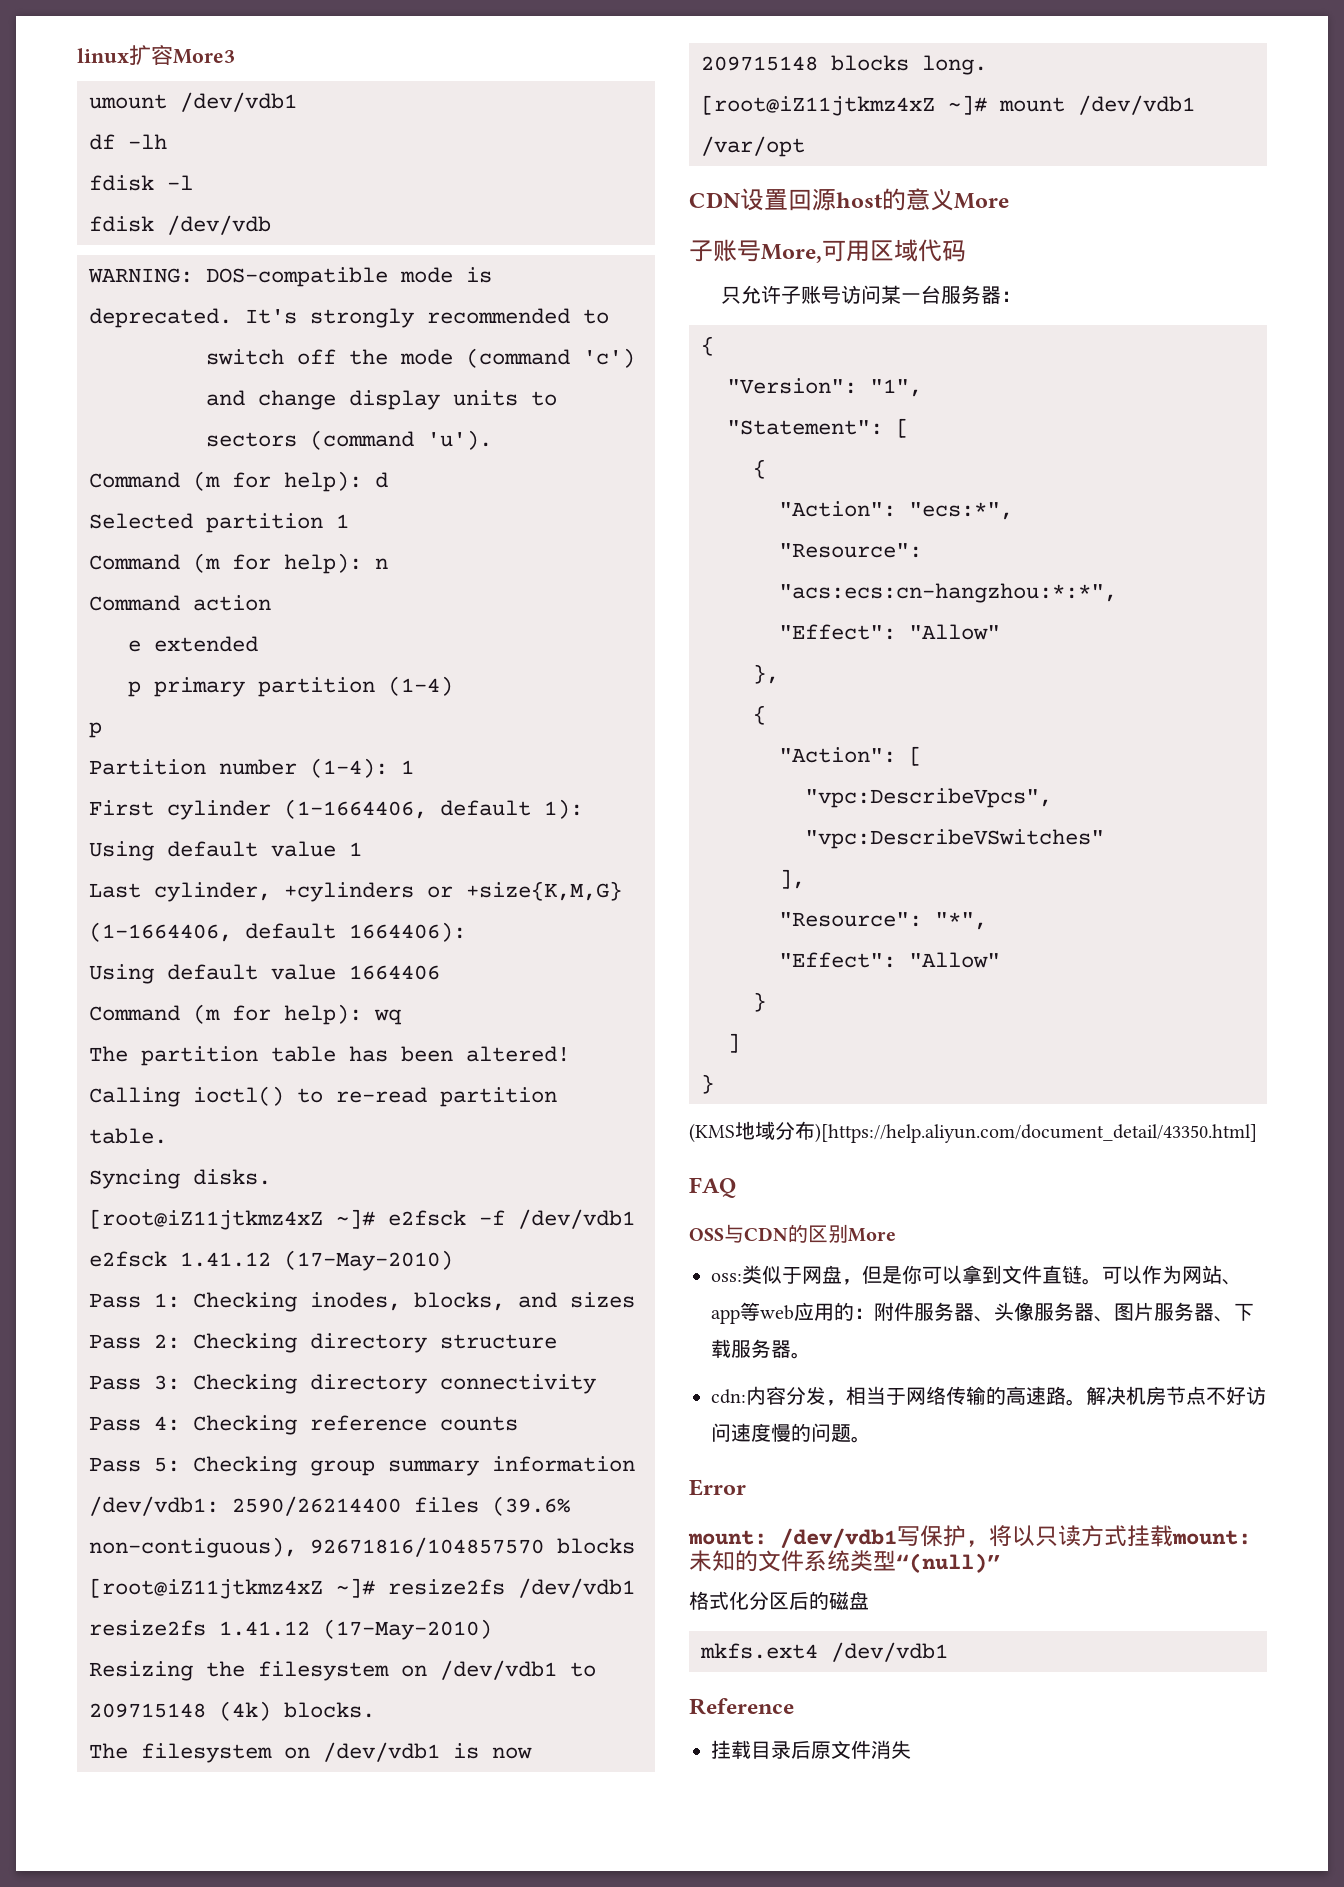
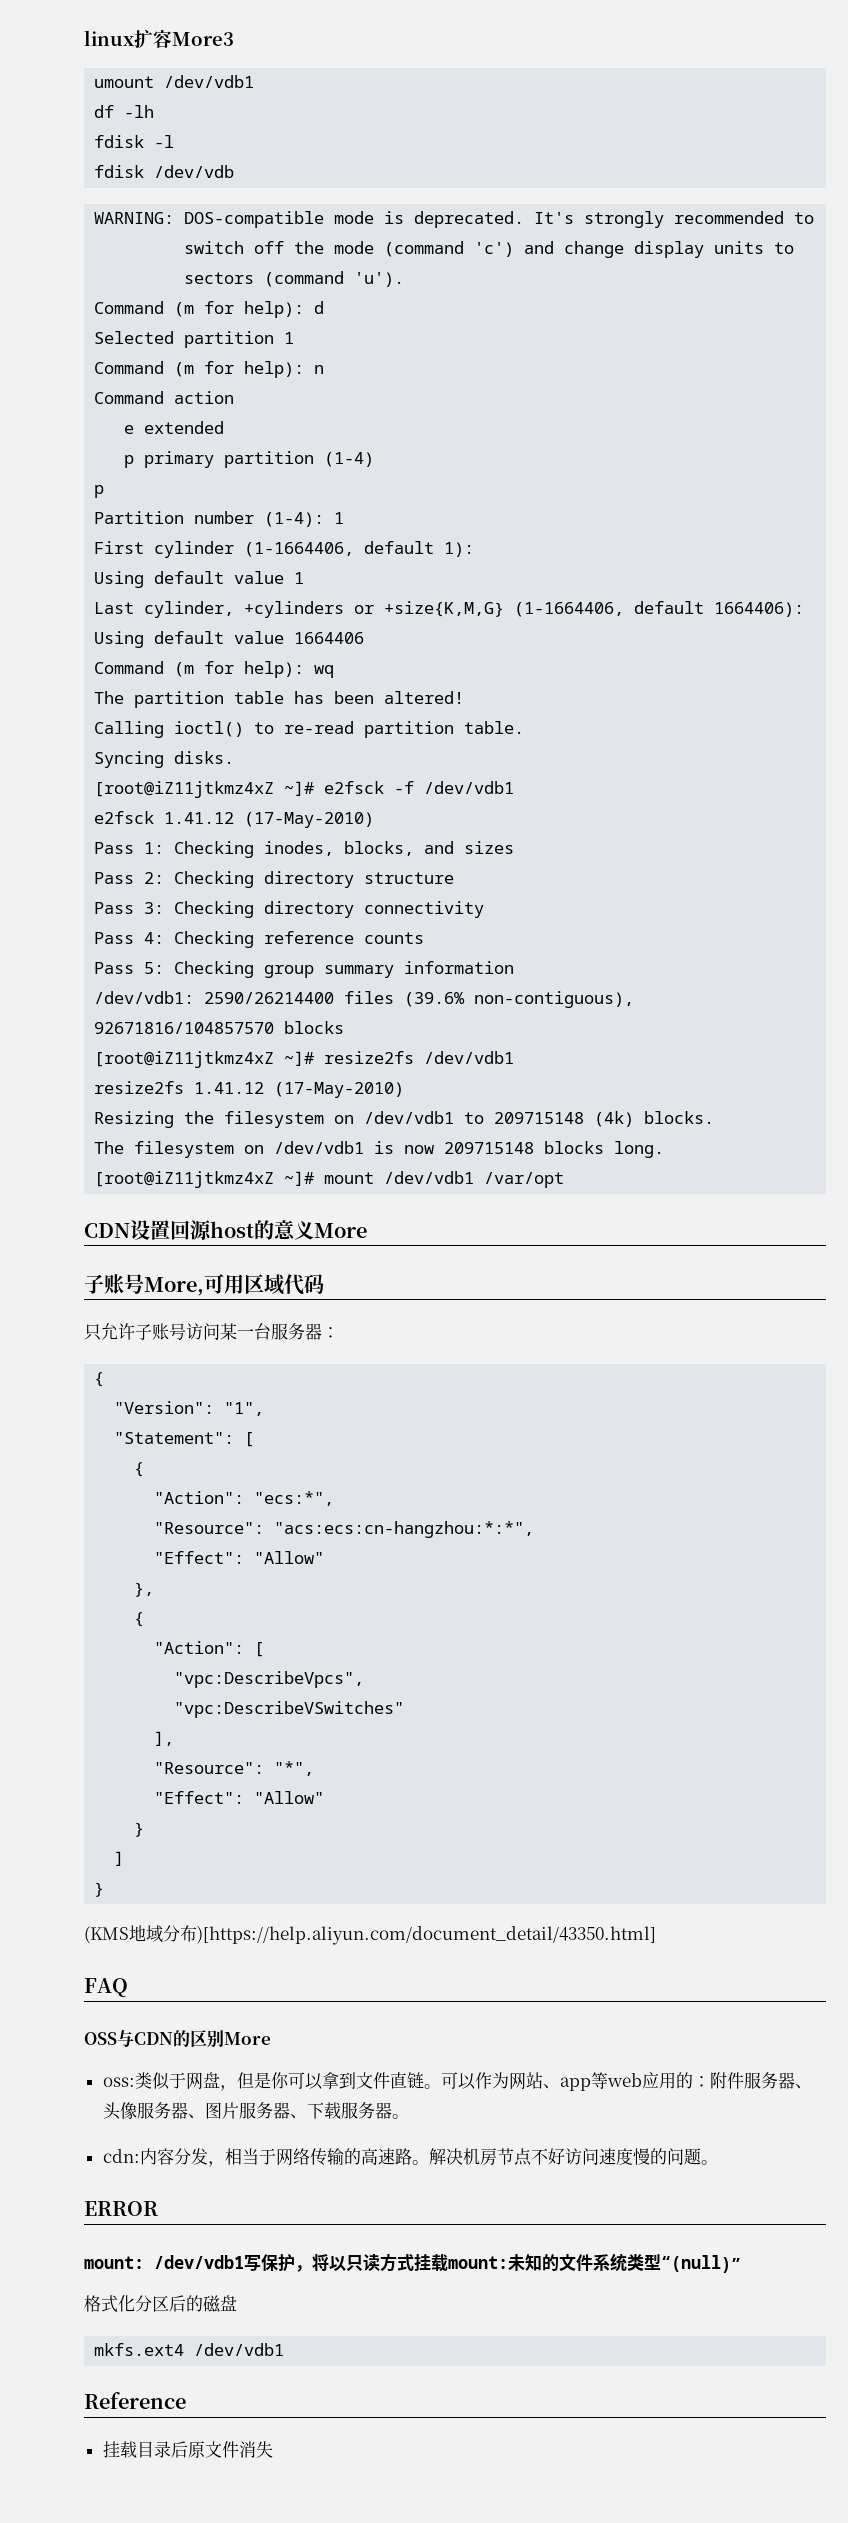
[689,1479,746,1496] Error -> [84,2201,158,2216] ERROR

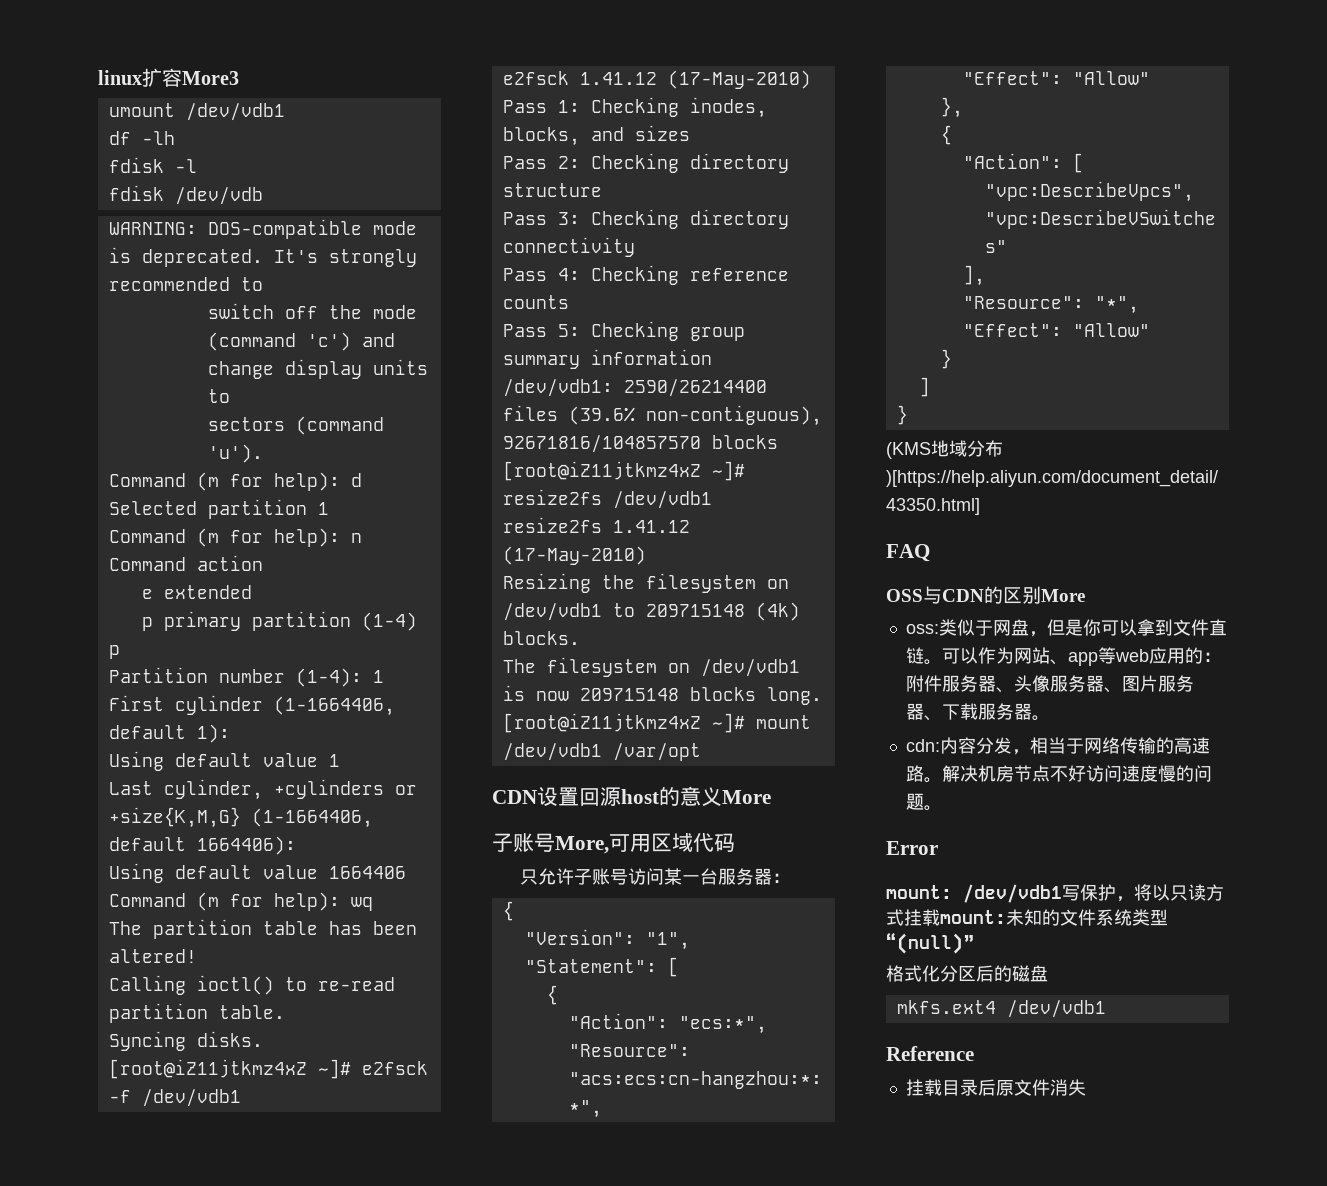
[84,2201,158,2216] ERROR -> [886,841,938,855] Error

